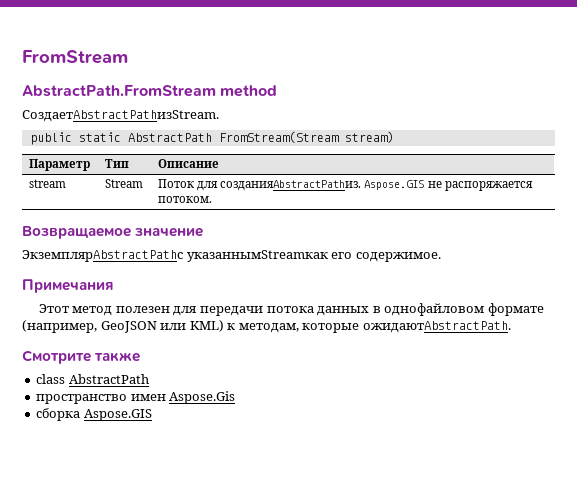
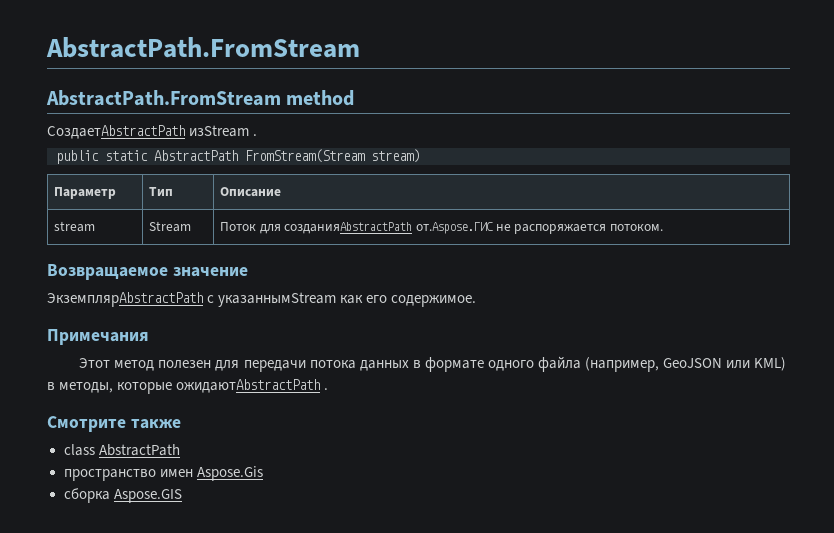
[22,50,128,64] FromStream -> [46,37,360,58] AbstractPath.FromStream
[22,110,219,122] СоздаетAbstractPathизStream. -> [47,125,258,139] СоздаетAbstractPath изStream .
[220,180,425,191] созданияAbstractPathиз. Aspose.GIS -> [284,222,494,234] созданияAbstractPath от.Aspose.ГИС
[22,250,328,262] ЭкземплярAbstractPathс указаннымStreamкак -> [47,292,364,307] ЭкземплярAbstractPath с указаннымStream как
[384,303,544,316] однофайловом формате -> [424,356,581,372] формате одного файла
[227,321,511,333] к методам, которые ожидаютAbstractPath. -> [47,379,329,394] в методы, которые ожидаютAbstractPath .

